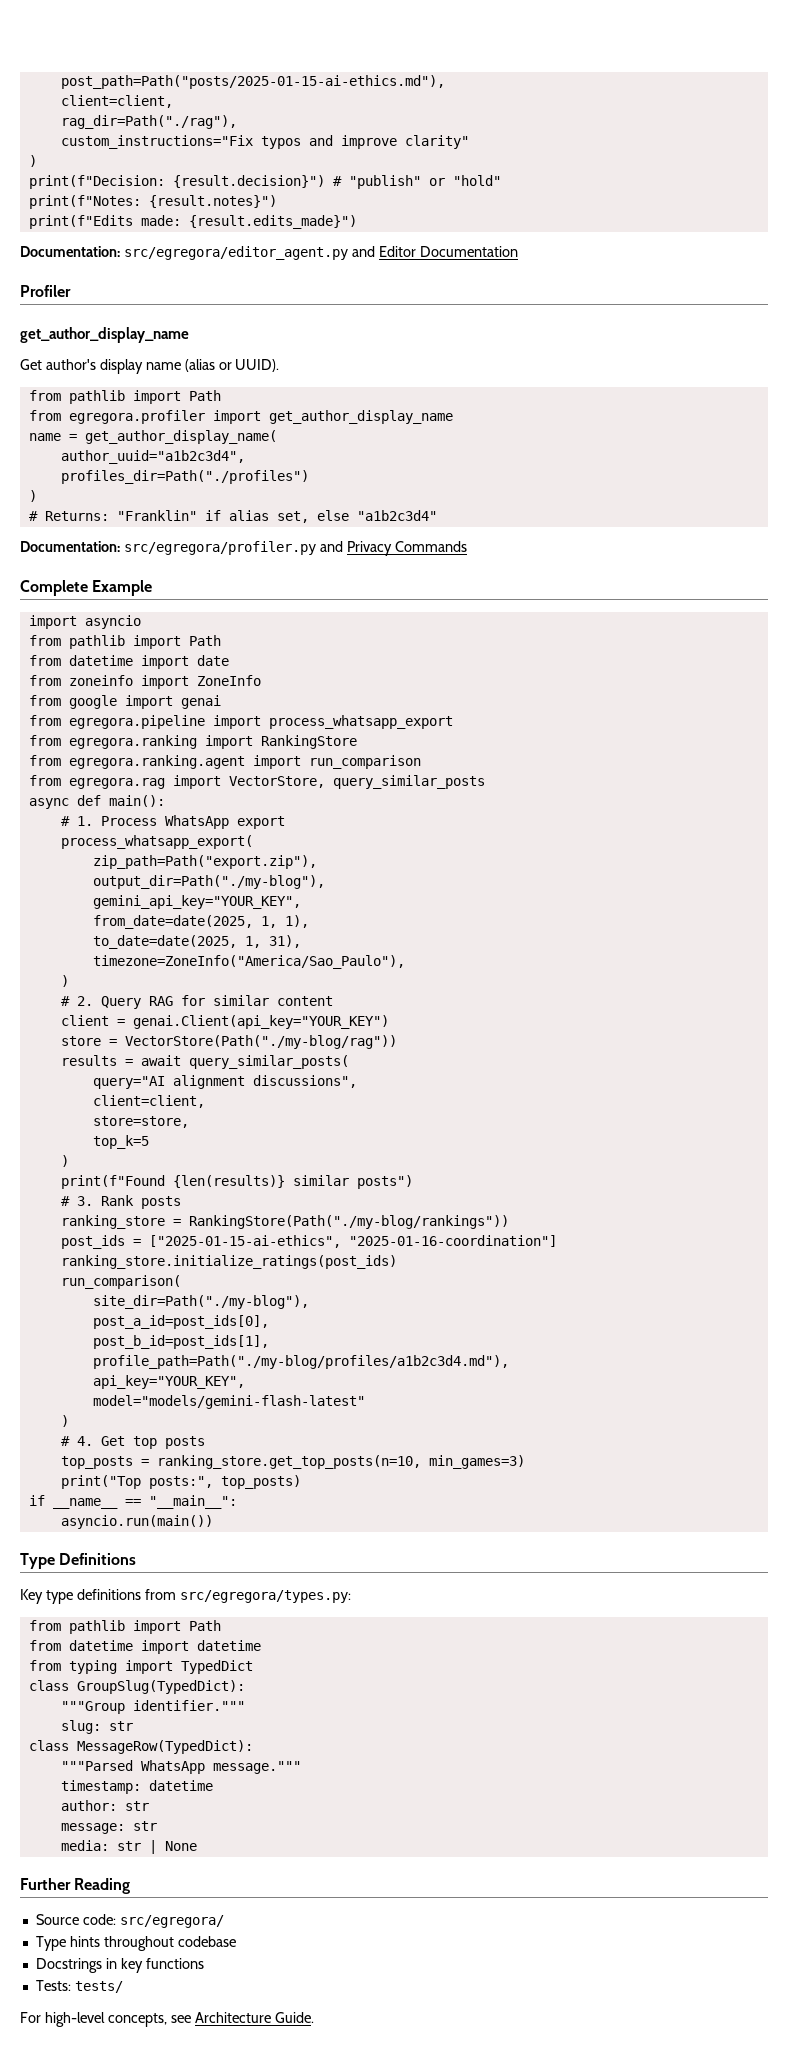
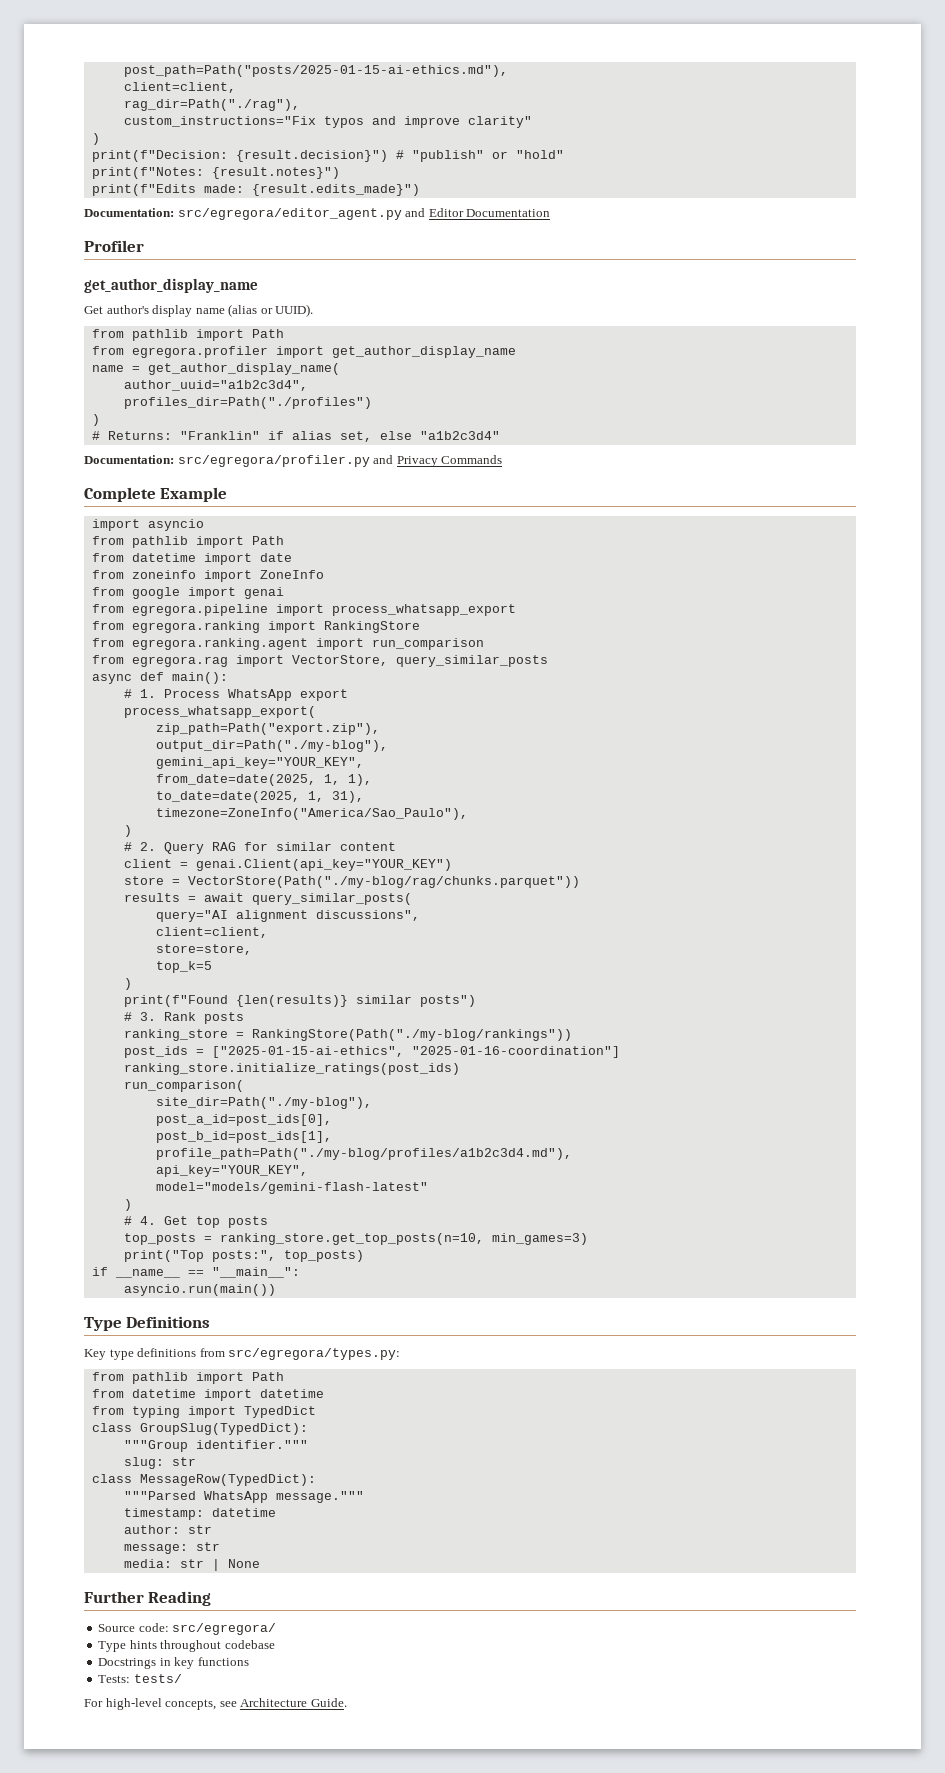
[124,1035,397,1049] VectorStore(Path("./my-blog/rag")) -> [187,876,580,888] VectorStore(Path("./my-blog/rag/chunks.parquet"))

